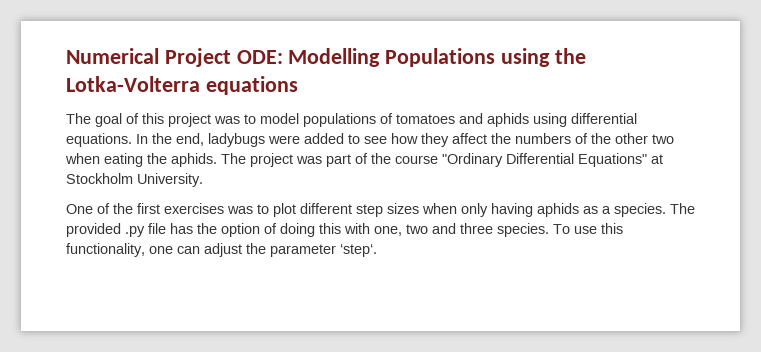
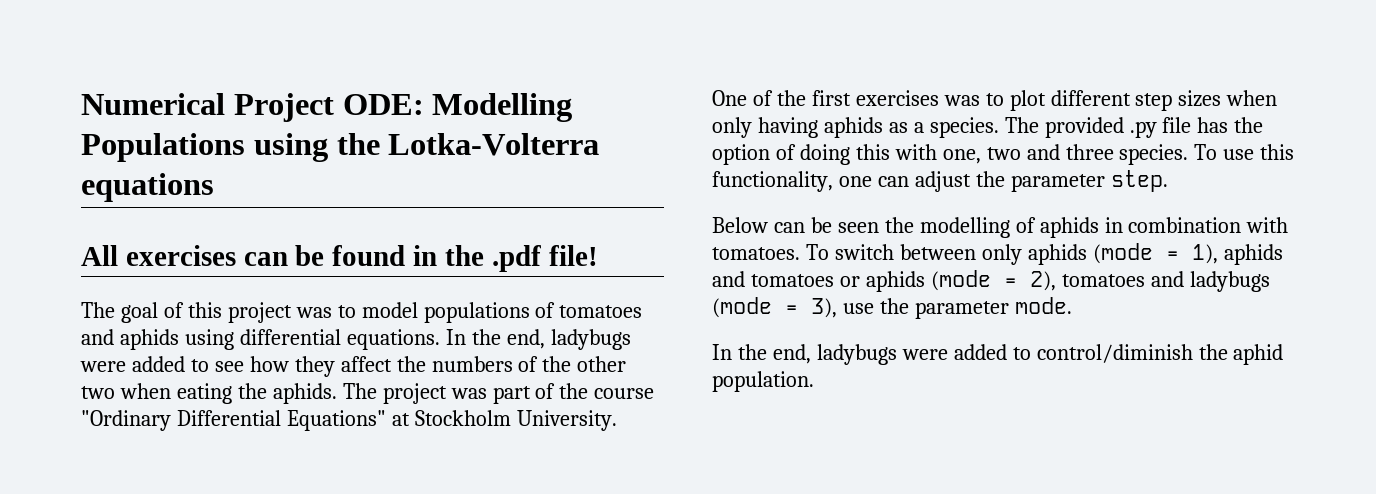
(298, 85) none -> [81,245,598,272] // All exercises can be found in the .pdf file!
[340,244,377,257] ‘step‘. -> [1110,170,1168,192] [712,217,1289,238] [712,243,1283,265] [712,270,1270,292] [712,297,1072,319] [712,344,1284,365] [712,371,814,392] step. // Below can be seen the modelling of aphids in combination with tomatoes. To switch between only aphids (mode = 1), aphids and tomatoes or aphids (mode = 2), tomatoes and ladybugs (mode = 3), use the parameter mode. // In the end, ladybugs were added to control/diminish the aphid population.

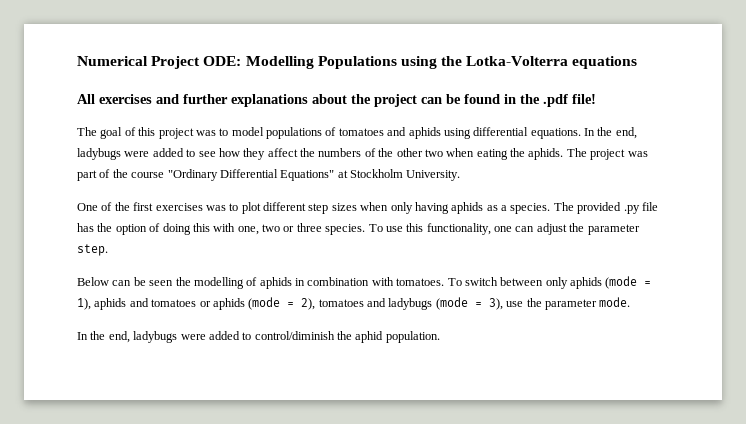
(236, 255) none -> [156,94,417,107] and further explanations about the project
[1026,144,1060,160] and -> [283,226,295,232] or

